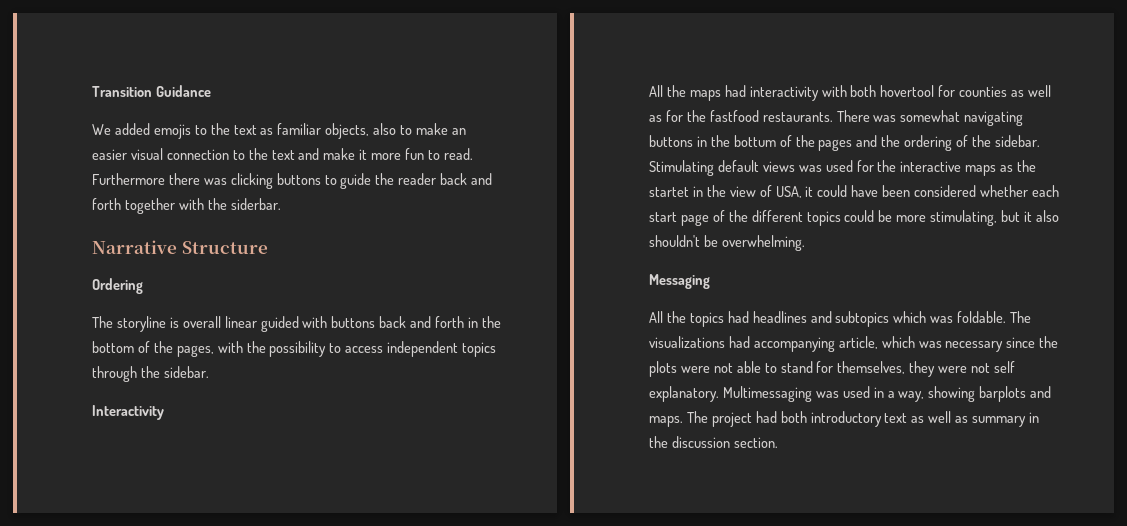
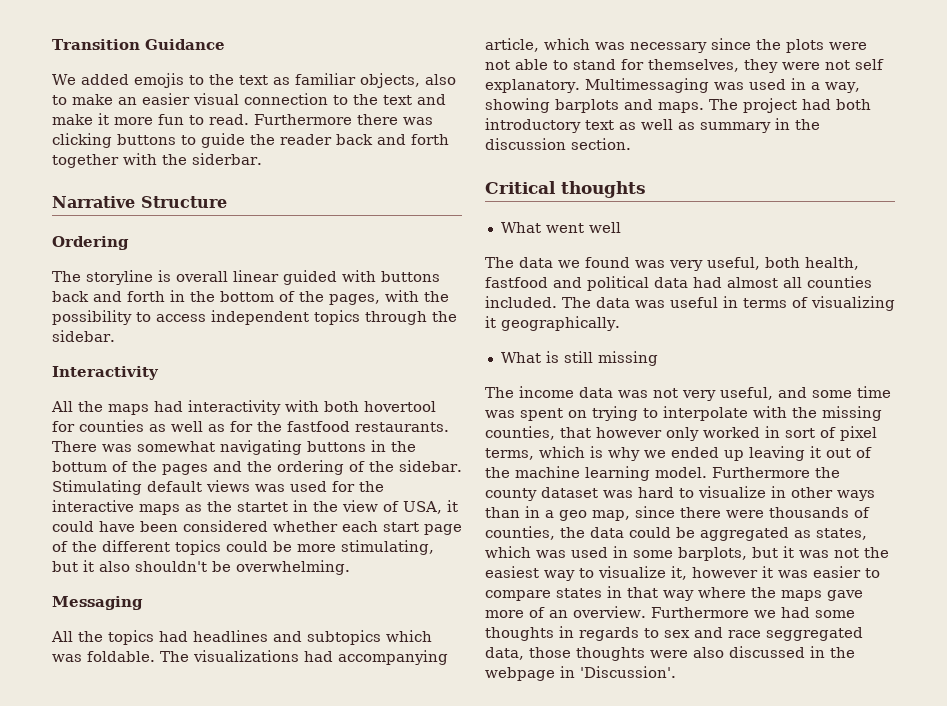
(778, 442) none -> [485,181,646,198] [500,222,621,233] [485,257,859,271] [485,276,872,291] [485,296,895,311] [485,316,620,331] [500,351,658,366] [485,386,891,401] [485,406,882,421] [485,426,877,441] [485,446,872,461] [485,466,840,481] [485,486,875,501] [485,506,870,521] [485,526,867,541] [485,546,889,561] [485,566,880,581] [485,586,863,601] [485,606,855,618] [485,626,863,641] [485,646,855,661] [485,666,676,681] // Critical thoughts // What went well // The data we found was very useful, both health, fastfood and political data had almost all counties included. The data was useful in terms of visualizing it geographically. // What is still missing // The income data was not very useful, and some time was spent on trying to interpolate with the missing counties, that however only worked in sort of pixel terms, which is why we ended up leaving it out of the machine learning model. Furthermore the county dataset was hard to visualize in other ways than in a geo map, since there were thousands of counties, the data could be aggregated as states, which was used in some barplots, but it was not the easiest way to visualize it, however it was easier to compare states in that way where the maps gave more of an overview. Furthermore we had some thoughts in regards to sex and race seggregated data, those thoughts were also discussed in the webpage in 'Discussion'.

